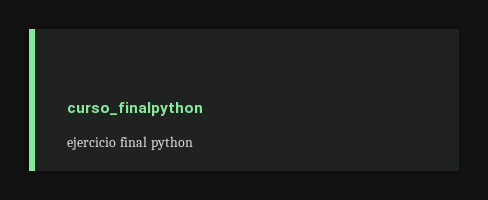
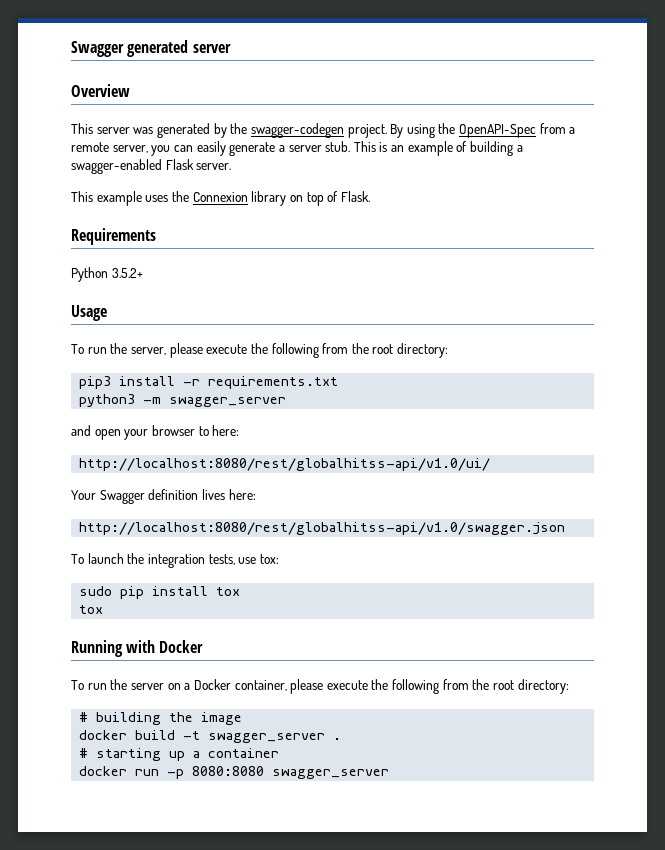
[67,102,203,116] [67,136,193,150] curso_finalpython // ejercicio final python -> [71,40,231,57] [71,84,130,97] [71,123,576,138] [71,141,523,156] [71,159,232,174] [71,191,370,206] [71,228,156,245] [71,267,143,282] [71,305,107,321] [71,343,449,358] [79,376,339,389] [79,394,287,407] [71,425,240,440] [79,458,491,471] [71,489,256,504] [79,522,566,535] [71,553,279,568] [79,586,241,599] [79,605,104,614] [71,640,204,657] [71,679,569,694] [79,712,243,725] [79,730,342,743] [79,748,280,761] [79,766,390,779] Swagger generated server // Overview // This server was generated by the swagger-codegen project. By using the OpenAPI-Spec from a remote server, you can easily generate a server stub. This is an example of building a swagger-enabled Flask server. // This example uses the Connexion library on top of Flask. // Requirements // Python 3.5.2+ // Usage // To run the server, please execute the following from the root directory: // pip3 install -r requirements.txt // python3 -m swagger_server // and open your browser to here: // http://localhost:8080/rest/globalhitss-api/v1.0/ui/ // Your Swagger definition lives here: // http://localhost:8080/rest/globalhitss-api/v1.0/swagger.json // To launch the integration tests, use tox: // sudo pip install tox // tox // Running with Docker // To run the server on a Docker container, please execute the following from the root directory: // # building the image // docker build -t swagger_server . // # starting up a container // docker run -p 8080:8080 swagger_server

